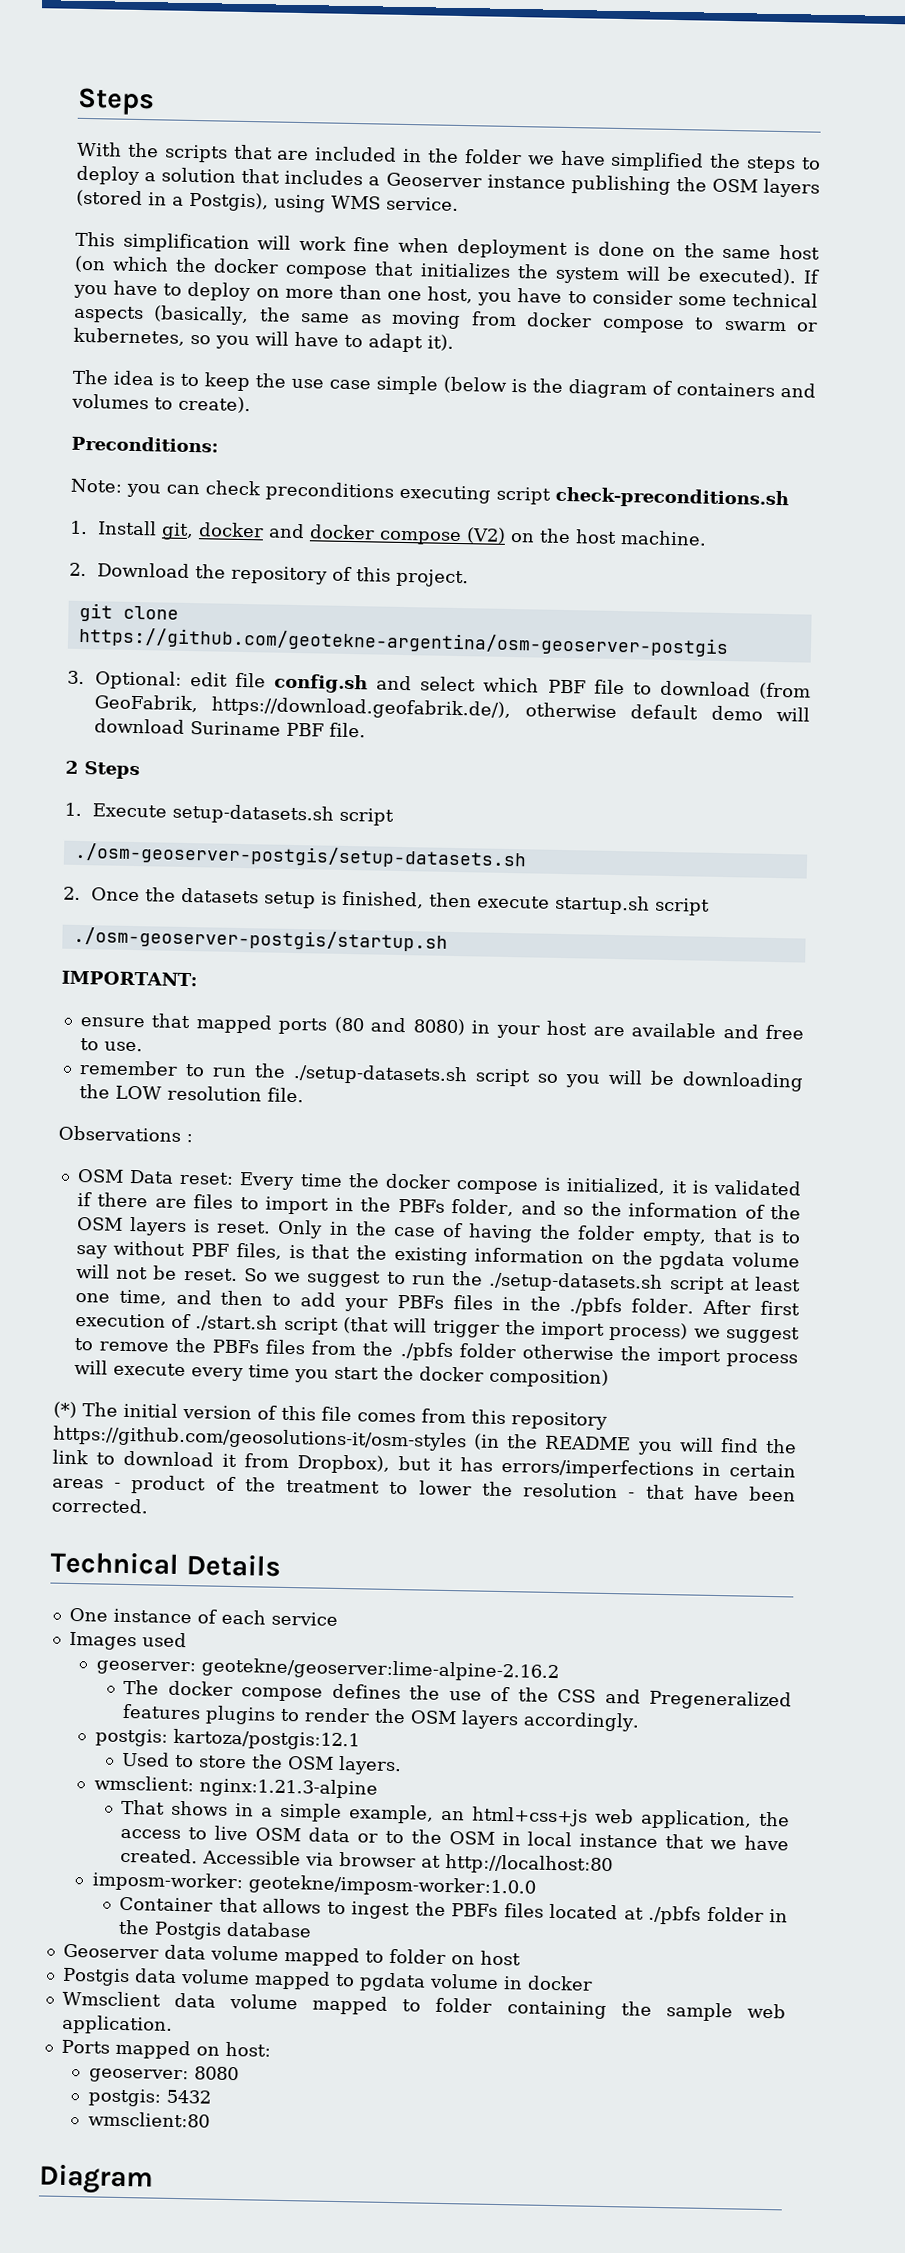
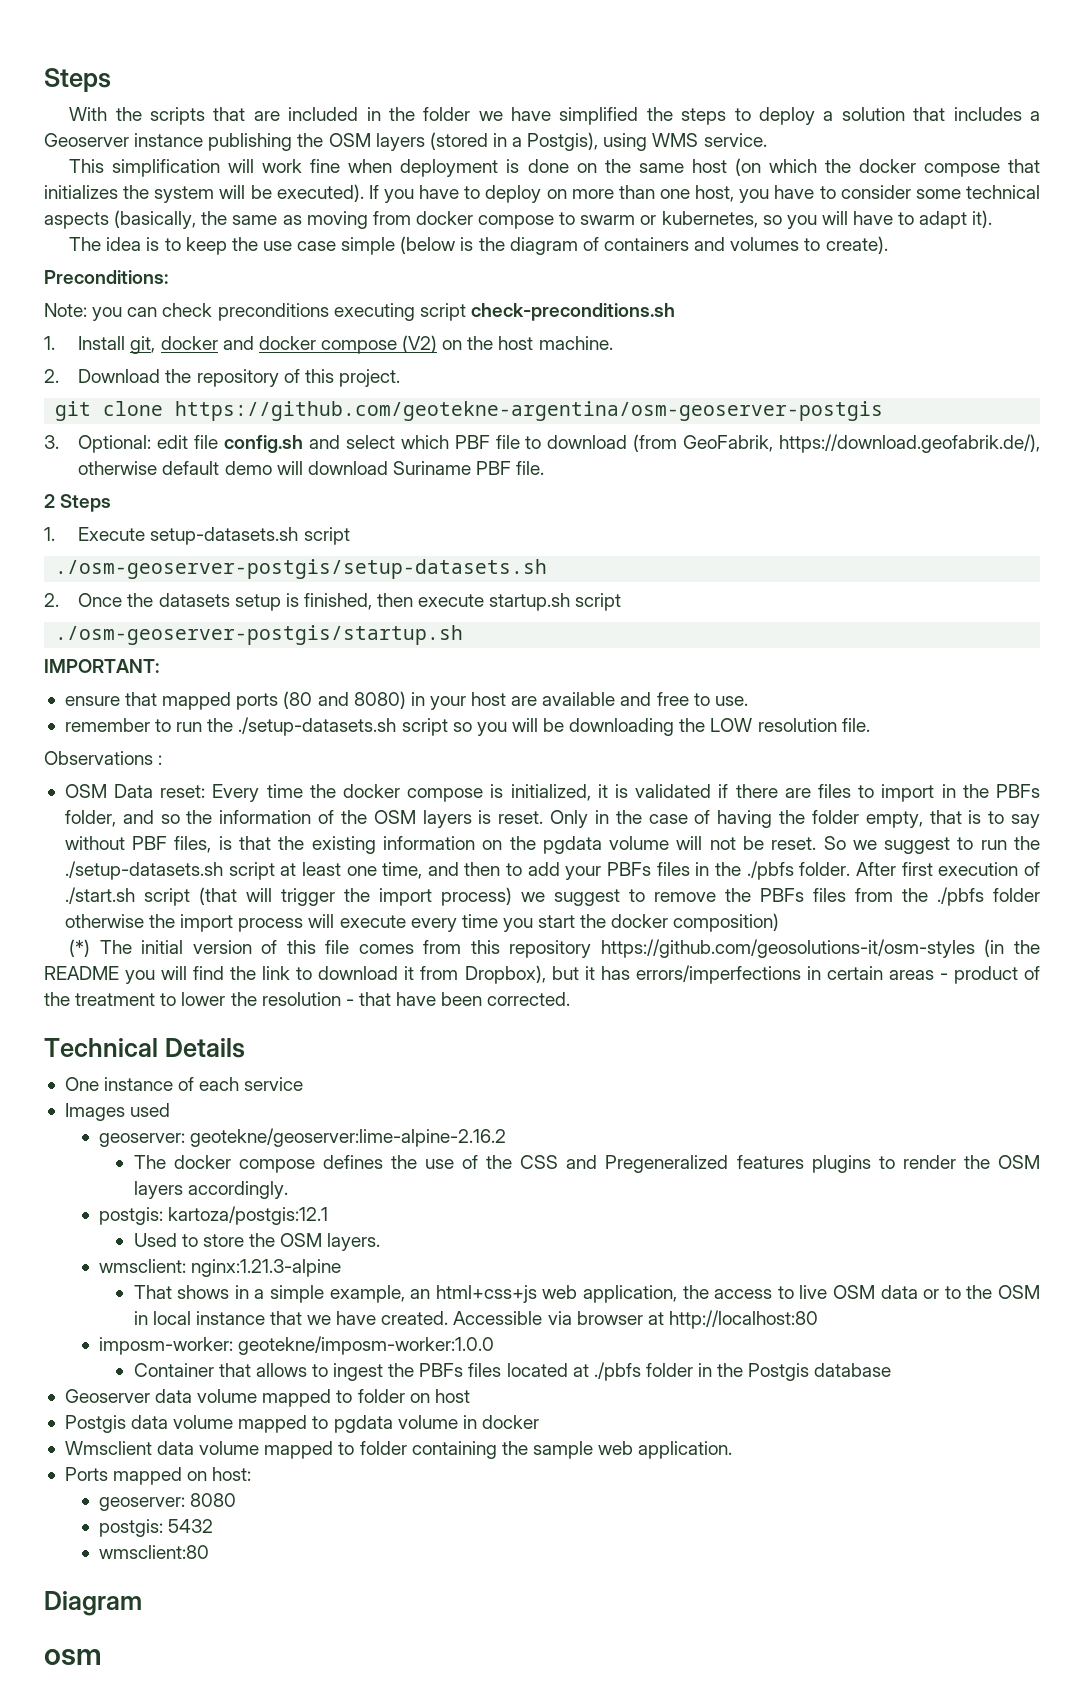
(154, 2179) none -> [44,1649,102,1665] // osm

